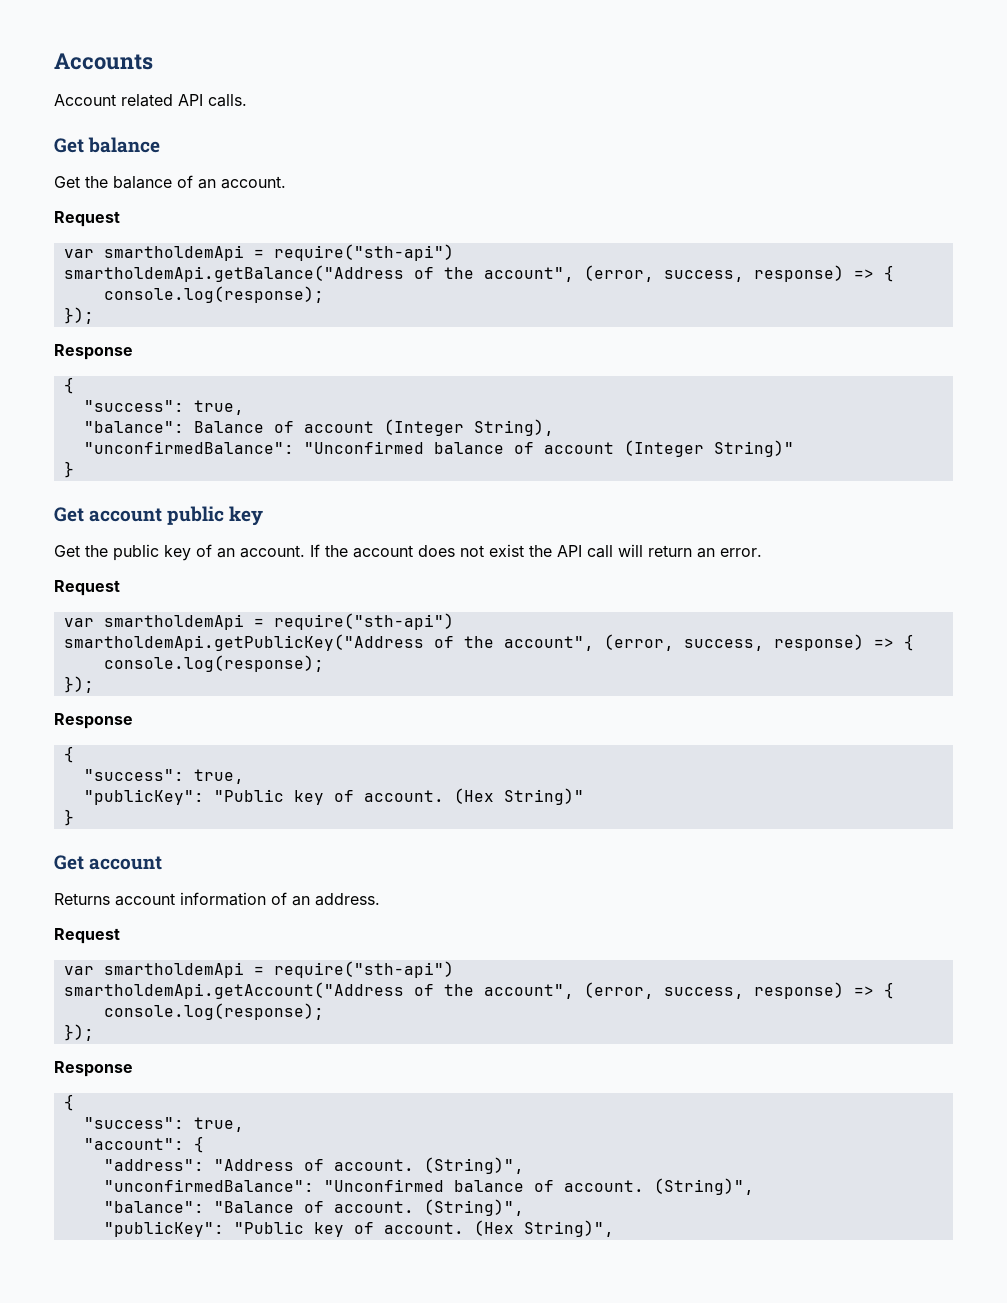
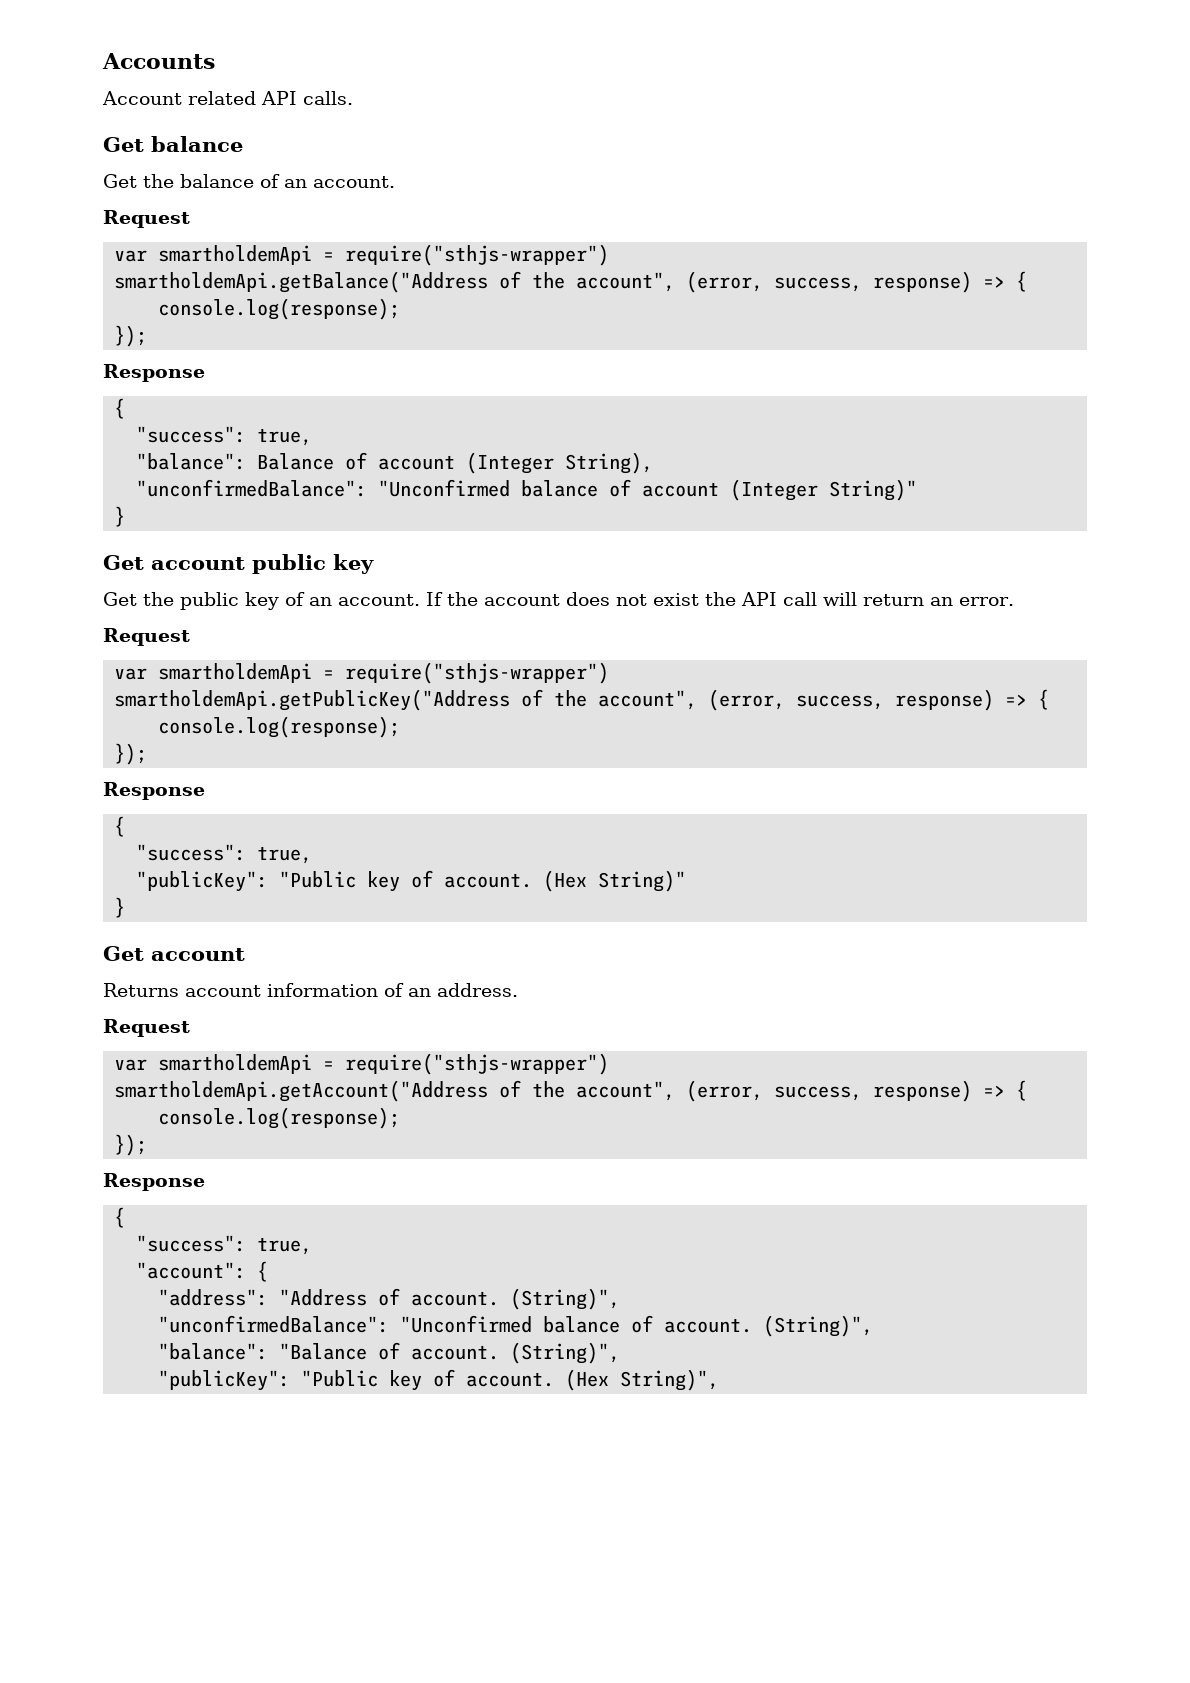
[273,244,454,261] require("sth-api") -> [345,244,610,266] require("sthjs-wrapper")
[273,613,454,630] require("sth-api") -> [345,662,610,684] require("sthjs-wrapper")
[273,961,454,978] require("sth-api") -> [345,1053,610,1075] require("sthjs-wrapper")

